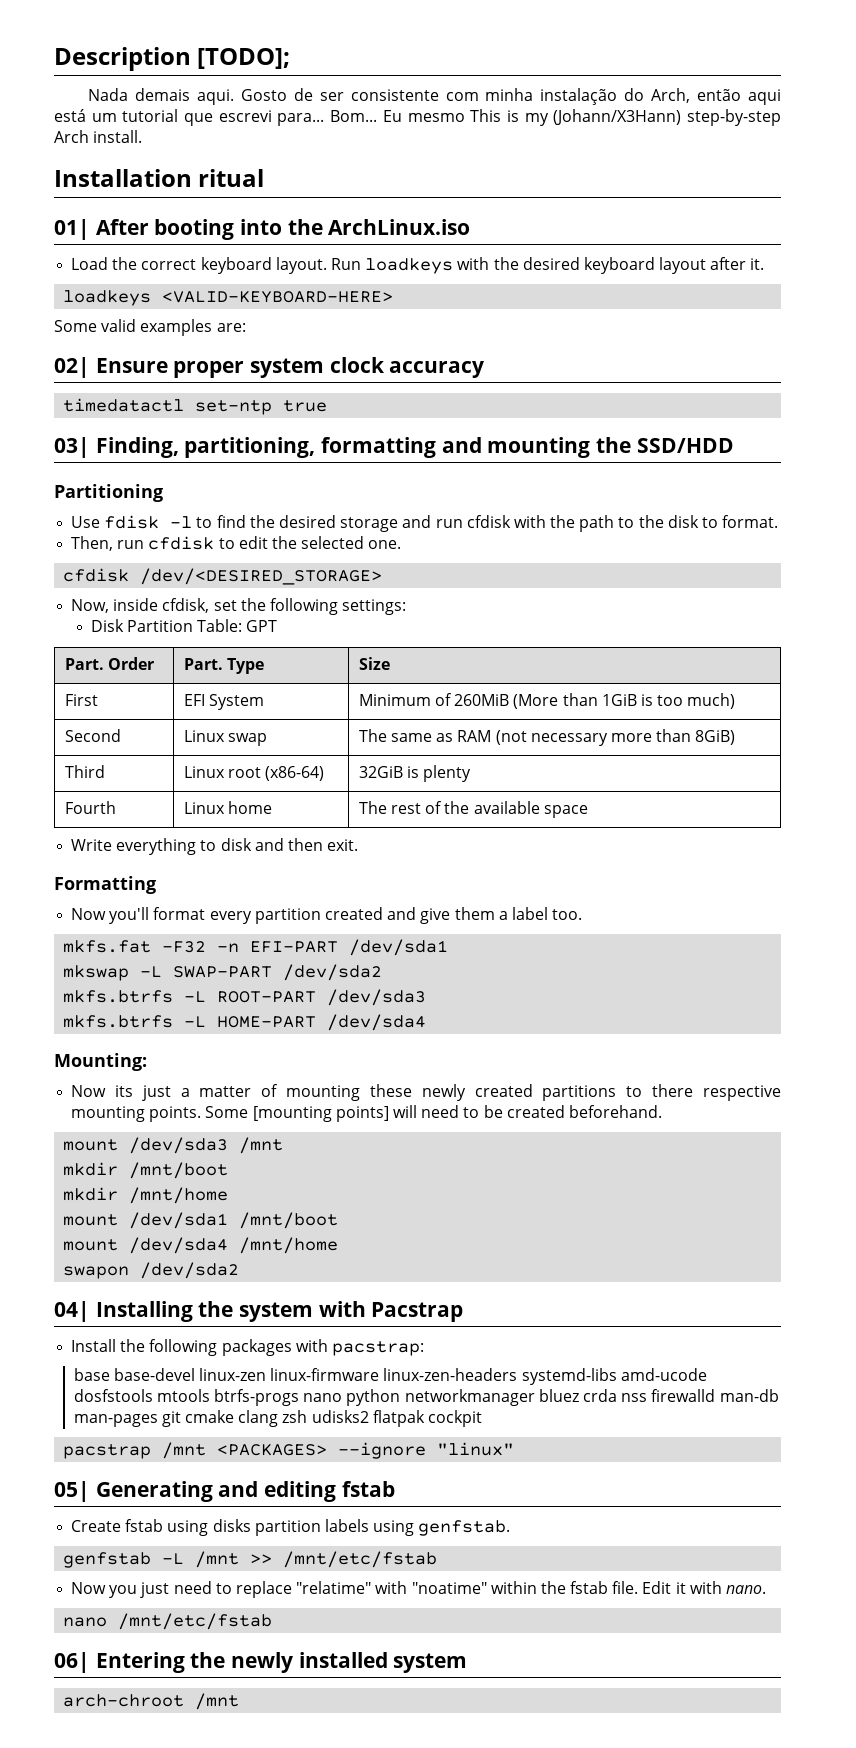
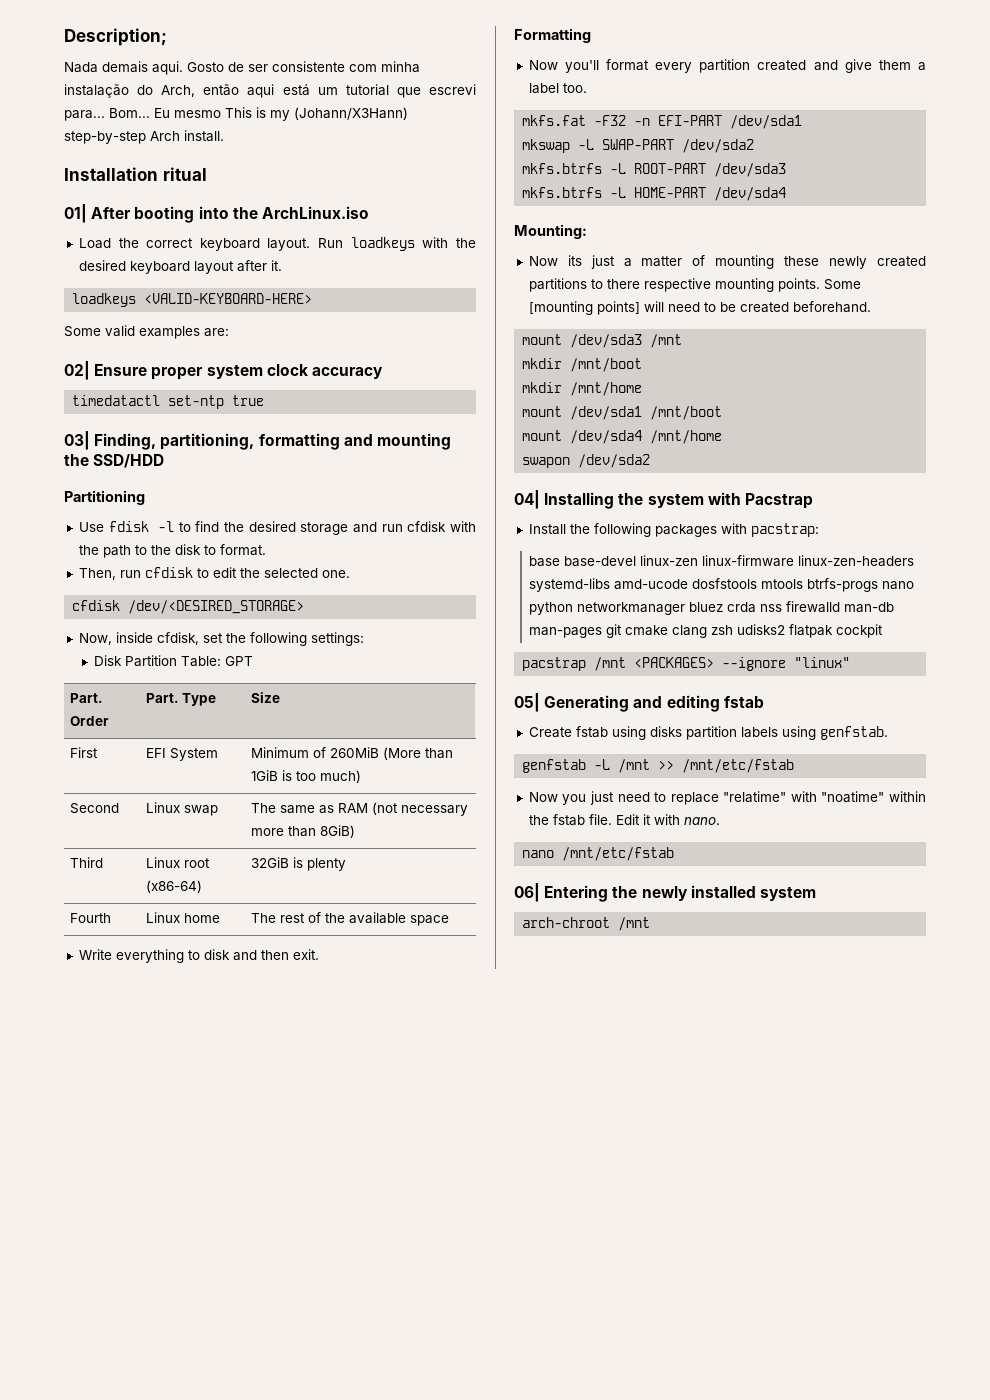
[54,47,291,71] Description [TODO]; -> [64,28,167,46] Description;

